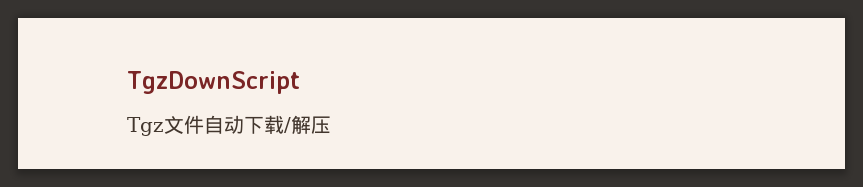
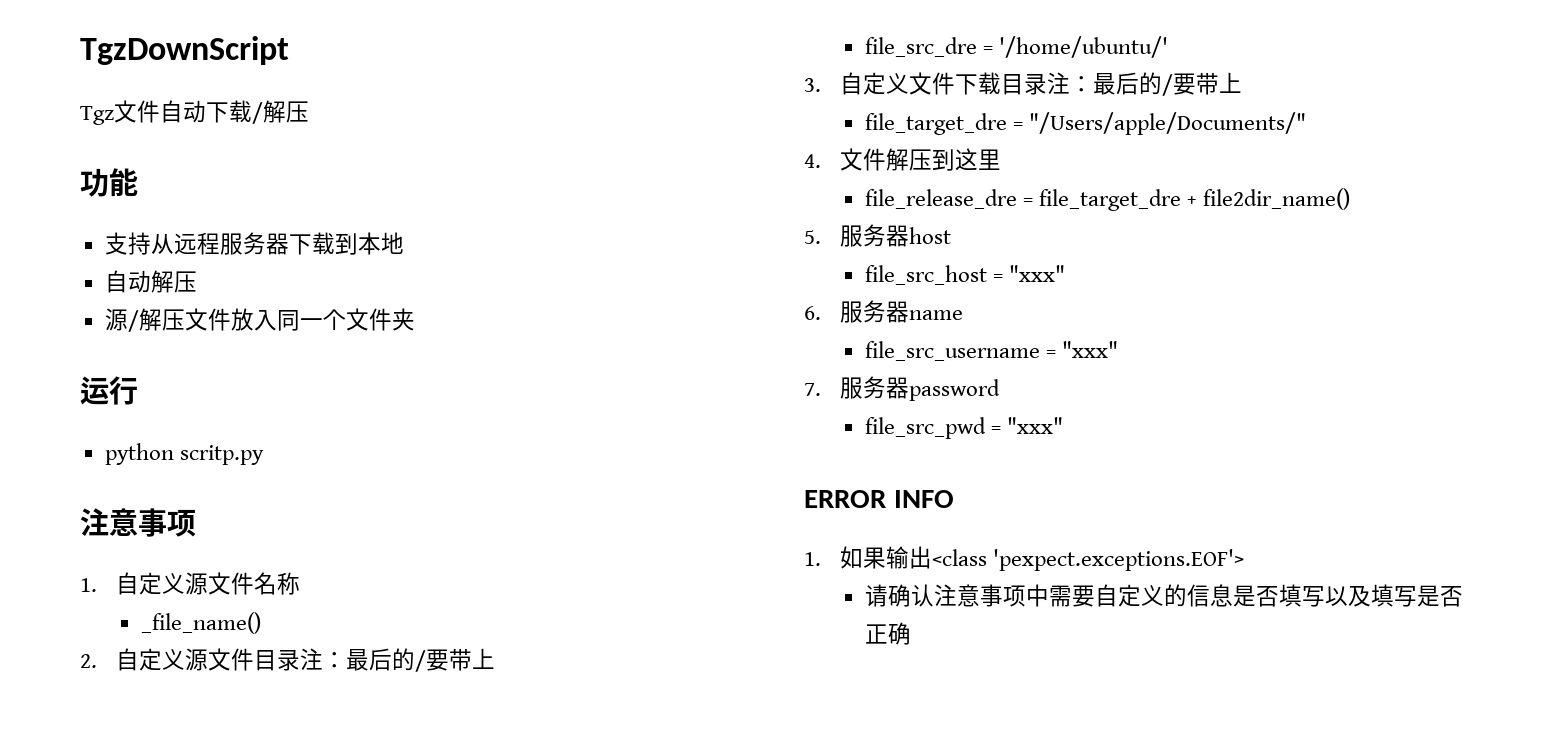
(331, 125) none -> [80,168,138,197] [104,232,404,255] [104,270,197,293] [104,308,415,332] [80,376,138,405] [104,443,264,465] [80,508,196,537] [80,572,301,595] [141,612,262,634] [80,648,496,672] [865,36,1169,58] [804,72,1243,96] [865,112,1307,135] [804,148,1002,171] [865,188,1351,211] [804,224,952,247] [865,265,1066,285] [804,300,964,323] [865,341,1119,361] [804,376,1001,401] [865,417,1064,439] [804,490,954,508] [804,546,1245,571] [865,584,1464,607] [865,622,912,645] // 功能 // 支持从远程服务器下载到本地 // 自动解压 // 源/解压文件放入同一个文件夹 // 运行 // python scritp.py // 注意事项 // 1.自定义源文件名称 // _file_name() // 2.自定义源文件目录注：最后的/要带上 // file_src_dre = '/home/ubuntu/' // 3.自定义文件下载目录注：最后的/要带上 // file_target_dre = "/Users/apple/Documents/" // 4.文件解压到这里 // file_release_dre = file_target_dre + file2dir_name() // 5.服务器host // file_src_host = "xxx" // 6.服务器name // file_src_username = "xxx" // 7.服务器password // file_src_pwd = "xxx" // ERROR INFO // 1.如果输出<class 'pexpect.exceptions.EOF'> // 请确认注意事项中需要自定义的信息是否填写以及填写是否正确

